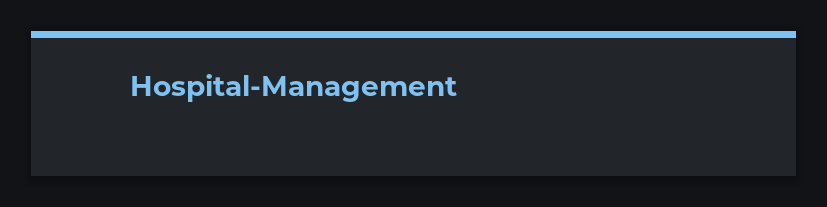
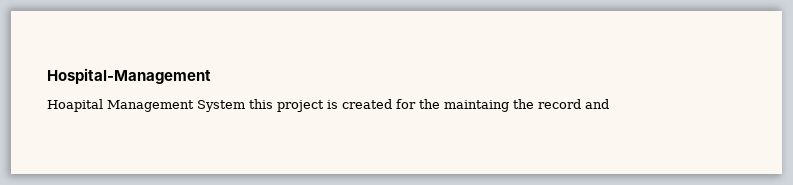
(457, 88) none -> [47,99,609,112] // Hoapital Management System this project is created for the maintaing the record and

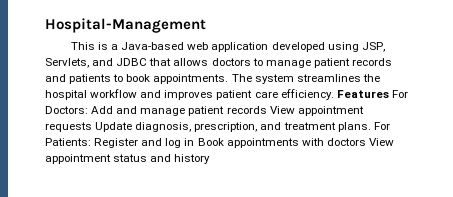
[47,99,609,112] Hoapital Management System this project is created for the maintaing the record and -> [70,42,385,52] [45,58,392,68] [45,74,380,84] [45,89,408,100] [45,106,364,116] [45,122,390,132] [45,138,394,148] [45,154,211,164] This is a Java-based web application developed using JSP, Servlets, and JDBC that allows doctors to manage patient records and patients to book appointments. The system streamlines the hospital workflow and improves patient care efficiency. Features For Doctors: Add and manage patient records View appointment requests Update diagnosis, prescription, and treatment plans. For Patients: Register and log in Book appointments with doctors View appointment status and history

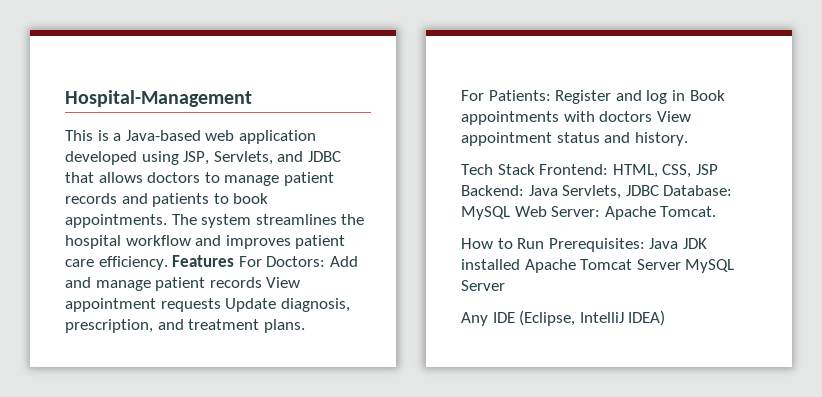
(371, 127) none -> (305, 326) //
[174,154,211,164] history -> [634,132,688,146] [461,164,718,178] [461,185,733,199] [461,206,717,220] [461,238,707,252] [461,259,735,273] [461,280,505,291] [461,310,666,326] history. // Tech Stack Frontend: HTML, CSS, JSP Backend: Java Servlets, JDBC Database: MySQL Web Server: Apache Tomcat. // How to Run Prerequisites: Java JDK installed Apache Tomcat Server MySQL Server // Any IDE (Eclipse, IntelliJ IDEA)

